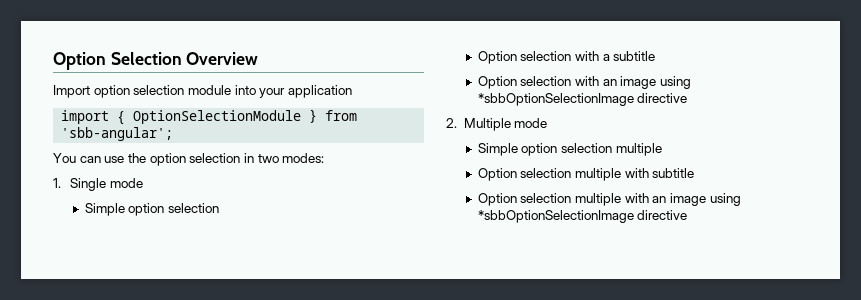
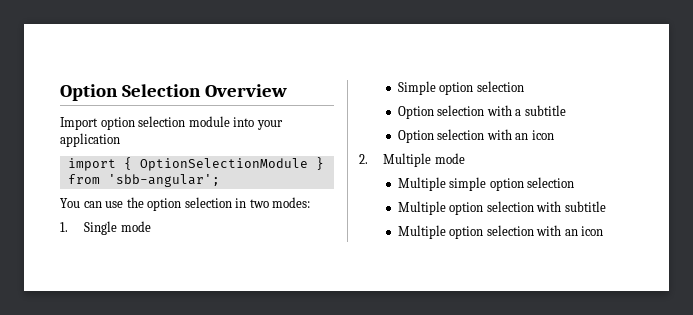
[620,76,692,89] [477,93,688,106] image using *sbbOptionSelectionImage directive -> [531,130,554,140] icon
[477,143,662,156] [477,168,695,181] [477,193,741,206] [477,210,688,223] Simple option selection multiple // Option selection multiple with subtitle // Option selection multiple with an image using *sbbOptionSelectionImage directive -> [397,177,575,191] [397,201,606,215] [397,225,604,239] Multiple simple option selection // Multiple option selection with subtitle // Multiple option selection with an icon

